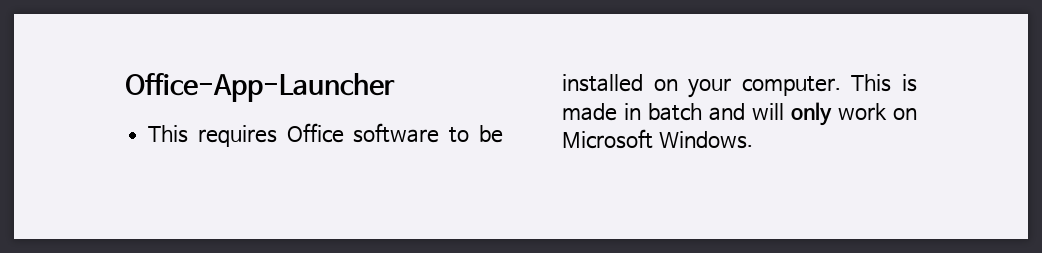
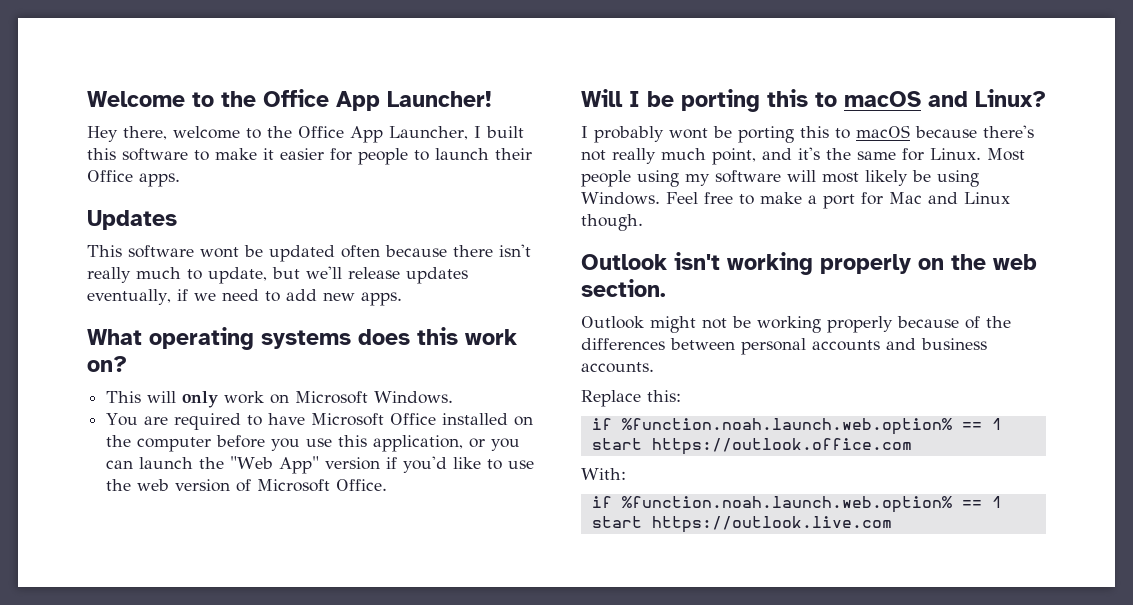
[125,73,395,102] [148,123,503,147] [562,74,917,98] [562,103,746,121] Office-App-Launcher // This requires Office software to be installed on your computer. This is made in batch and -> [87,89,492,111] [87,126,524,143] [87,148,532,165] [87,170,180,187] [87,210,177,230] [87,244,531,262] [87,266,468,284] [87,289,402,306] [87,327,517,350] [87,356,127,372] [106,391,142,403] Welcome to the Office App Launcher! // Hey there, welcome to the Office App Launcher, I built this software to make it easier for people to launch their Office apps. // Updates // This software wont be updated often because there isn't really much to update, but we'll release updates eventually, if we need to add new apps. // What operating systems does this work on? // This
(753, 140) none -> [106,413,534,430] [106,435,521,452] [106,456,535,474] [106,479,388,492] [581,89,1046,112] [581,125,1034,143] [581,147,1025,165] [581,170,979,187] [581,192,1010,209] [581,214,643,231] [581,252,1037,275] [581,279,666,297] [581,316,1011,333] [581,338,987,355] [581,362,654,373] [581,390,681,407] [591,418,1002,435] [591,438,912,455] [581,468,626,480] [591,496,1002,513] [591,516,892,533] // You are required to have Microsoft Office installed on the computer before you use this application, or you can launch the "Web App" version if you'd like to use the web version of Microsoft Office. // Will I be porting this to macOS and Linux? // I probably wont be porting this to macOS because there's not really much point, and it's the same for Linux. Most people using my software will most likely be using Windows. Feel free to make a port for Mac and Linux though. // Outlook isn't working properly on the web section. // Outlook might not be working properly because of the differences between personal accounts and business accounts. // Replace this: // if %function.noah.launch.web.option% == 1 start https://outlook.office.com // With: // if %function.noah.launch.web.option% == 1 start https://outlook.live.com

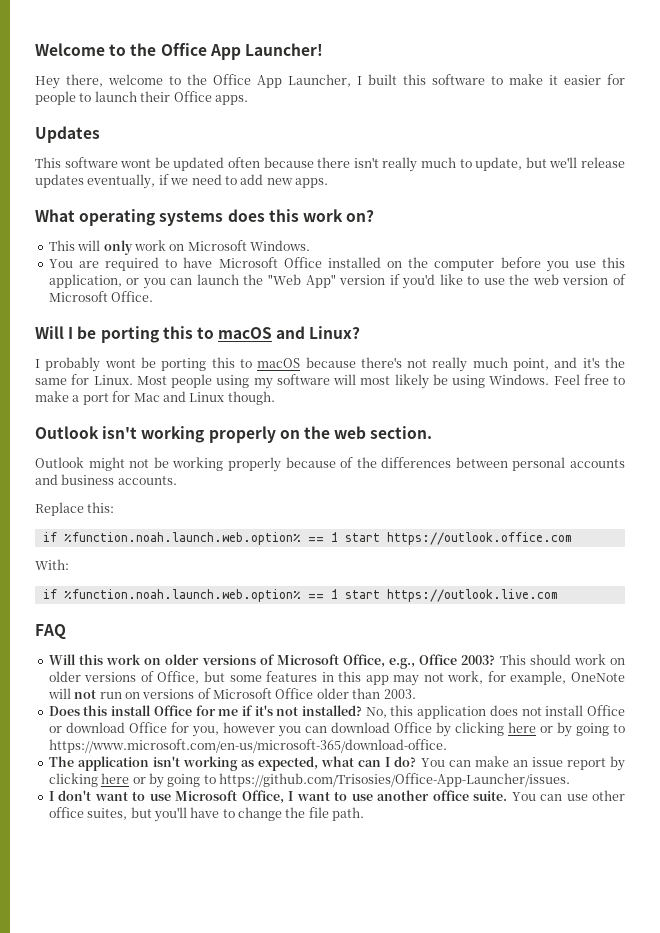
(892, 524) none -> [35,624,66,639] [48,654,625,669] [48,671,625,686] [47,688,416,699] [48,705,625,719] [48,722,625,737] [48,739,447,753] [48,756,625,771] [48,773,570,788] [48,790,626,804] [48,807,365,822] // FAQ // Will this work on older versions of Microsoft Office, e.g., Office 2003? This should work on older versions of Office, but some features in this app may not work, for example, OneNote will not run on versions of Microsoft Office older than 2003. // Does this install Office for me if it's not installed? No, this application does not install Office or download Office for you, however you can download Office by clicking here or by going to https://www.microsoft.com/en-us/microsoft-365/download-office. // The application isn't working as expected, what can I do? You can make an issue report by clicking here or by going to https://github.com/Trisosies/Office-App-Launcher/issues. // I don't want to use Microsoft Office, I want to use another office suite. You can use other office suites, but you'll have to change the file path.

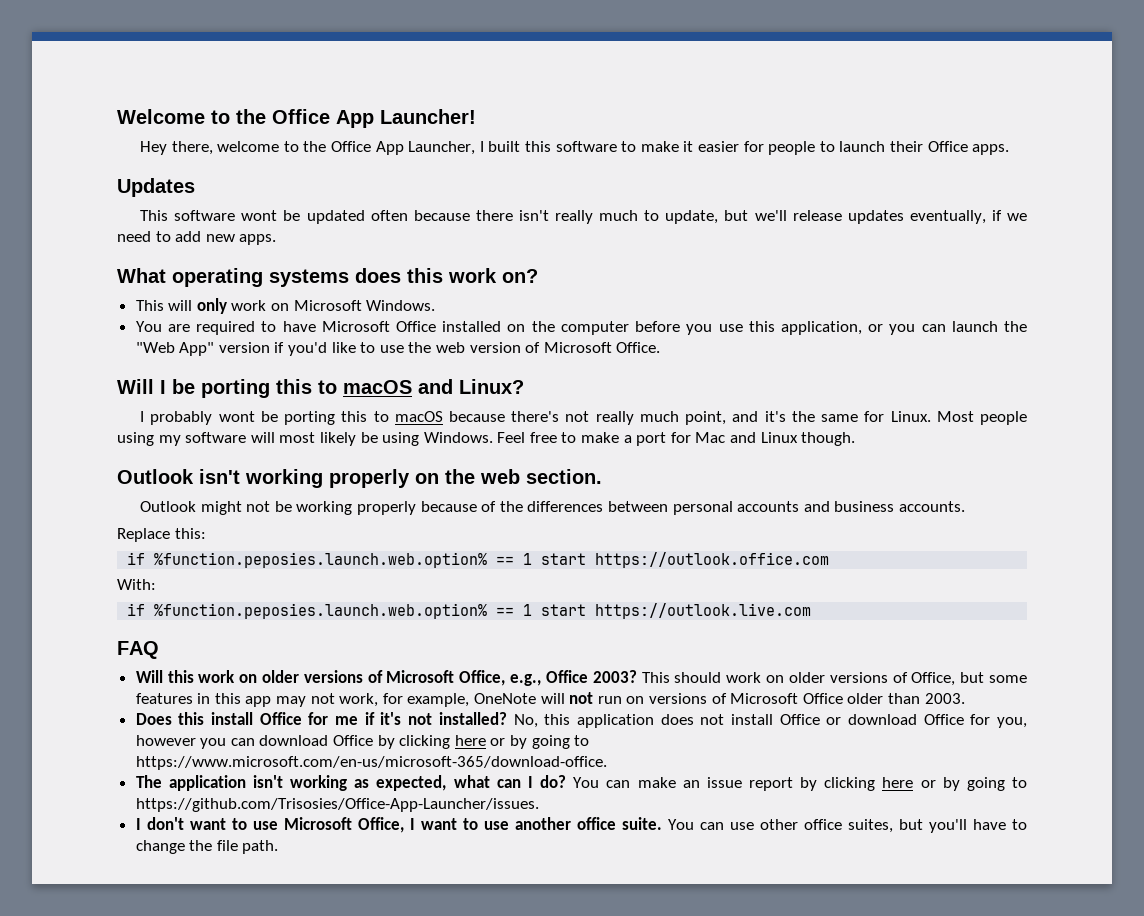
[63,532,301,545] %function.noah.launch.web.option% -> [154,552,488,568] %function.peposies.launch.web.option%
[63,589,301,602] %function.noah.launch.web.option% -> [154,603,488,619] %function.peposies.launch.web.option%

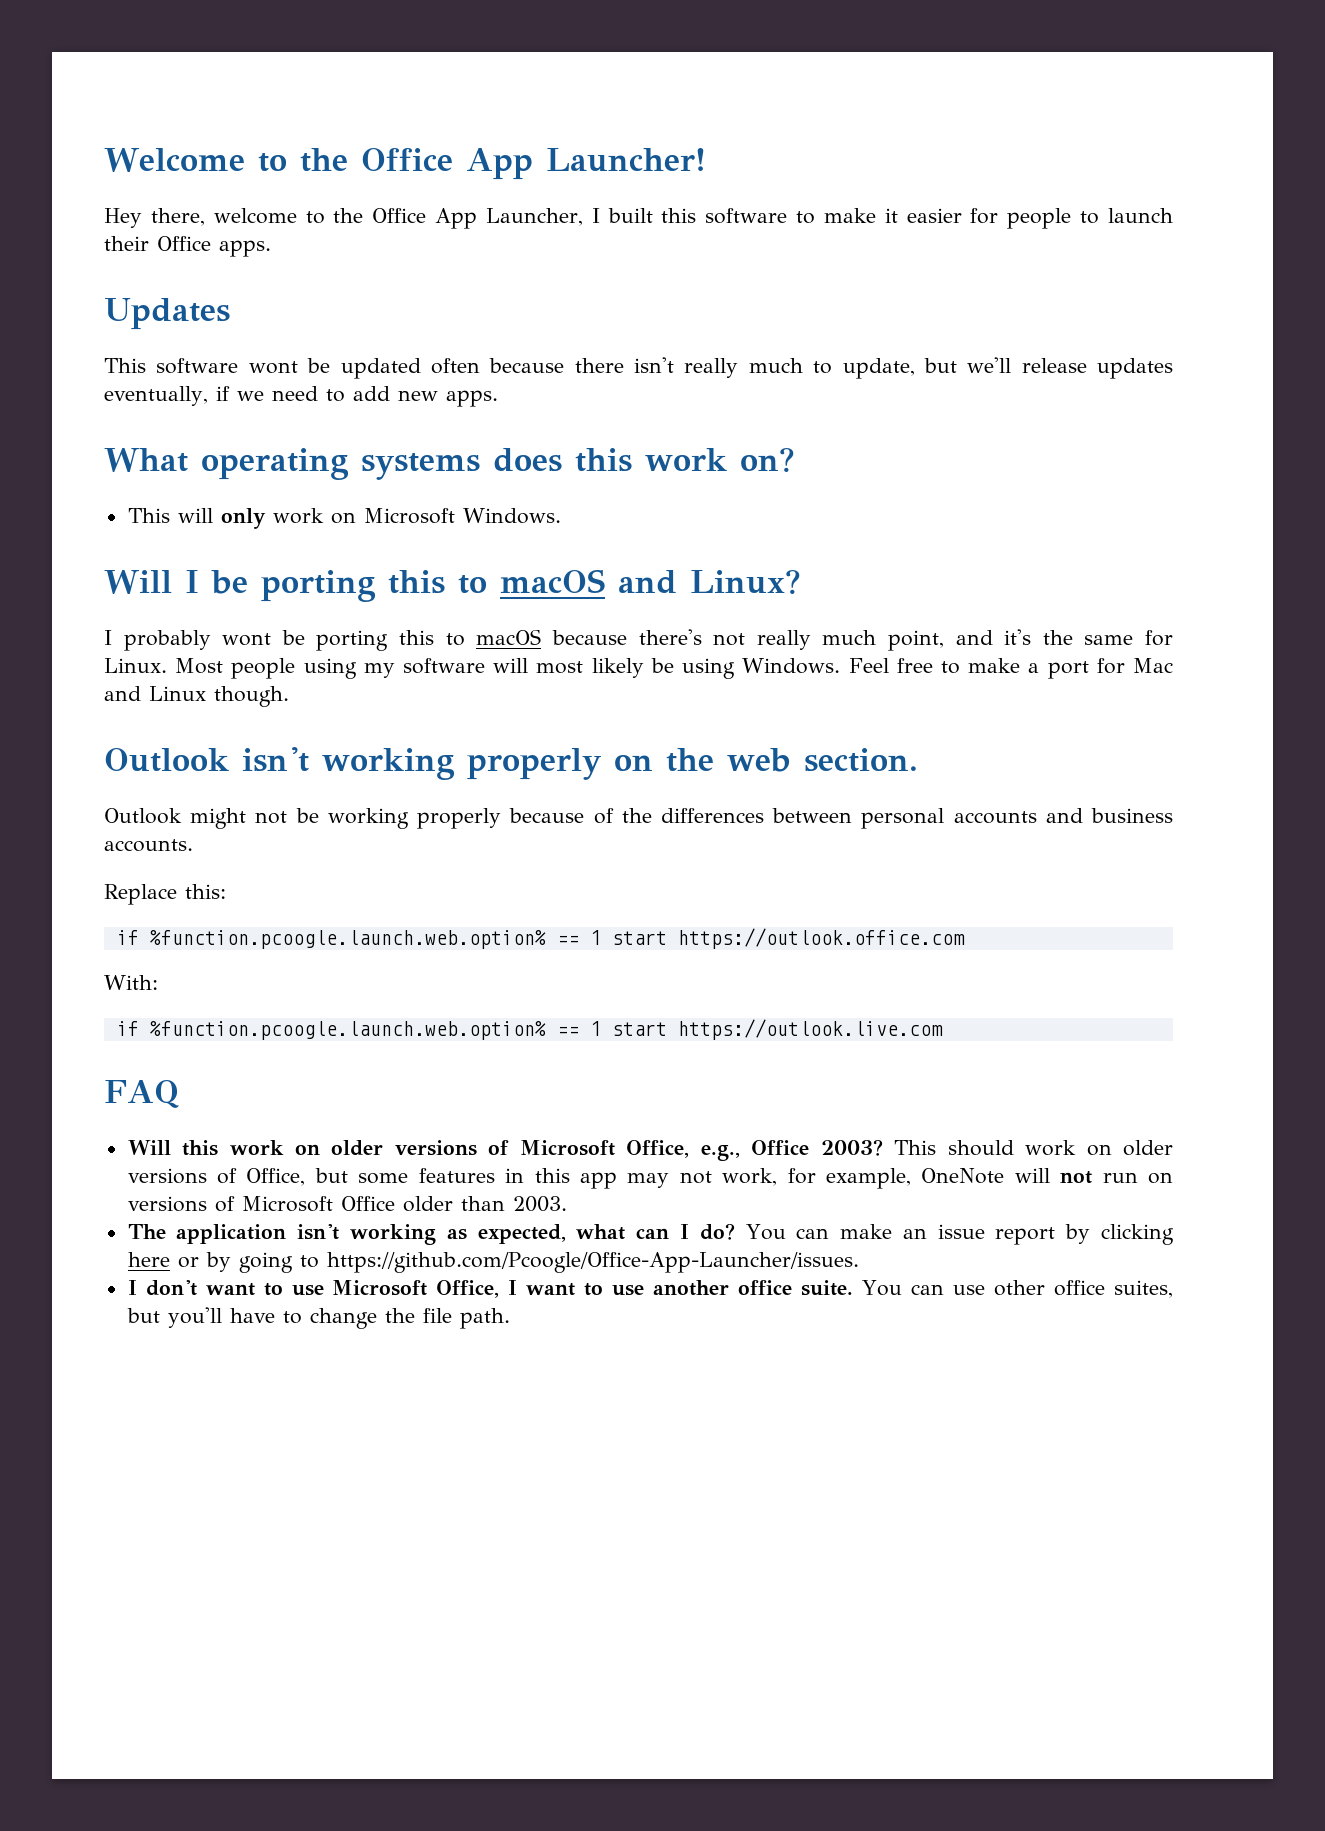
[135,321,1027,335] [135,342,661,356] // You are required to have Microsoft Office installed on the computer before you use this application, or you can launch the "Web App" version if you'd like to use the web version of Microsoft Office. -> (561, 516) none
[154,552,488,568] %function.peposies.launch.web.option% -> [149,930,546,949] %function.pcoogle.launch.web.option%
[154,603,488,619] %function.peposies.launch.web.option% -> [149,1021,546,1040] %function.pcoogle.launch.web.option%
[135,712,1027,728] [135,735,590,749] [135,756,607,770] // Does this install Office for me if it's not installed? No, this application does not install Office or download Office for you, however you can download Office by clicking here or by going to https://www.microsoft.com/en-us/microsoft-365/download-office. -> (567, 1204) none
[135,798,539,812] https://github.com/Trisosies/Office-App-Launcher/issues. -> [326,1252,859,1273] https://github.com/Pcoogle/Office-App-Launcher/issues.

